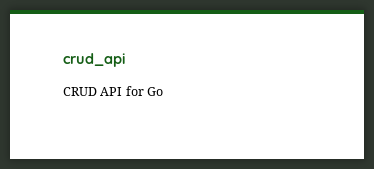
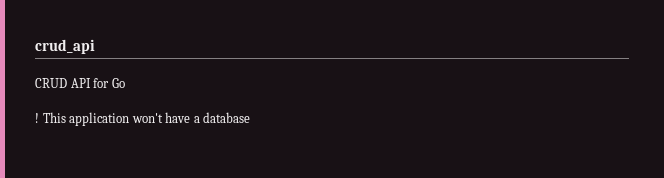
(164, 91) none -> [35,112,251,126] // ! This application won't have a database

